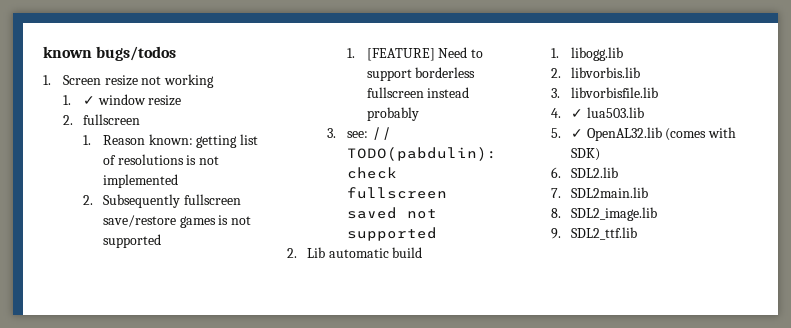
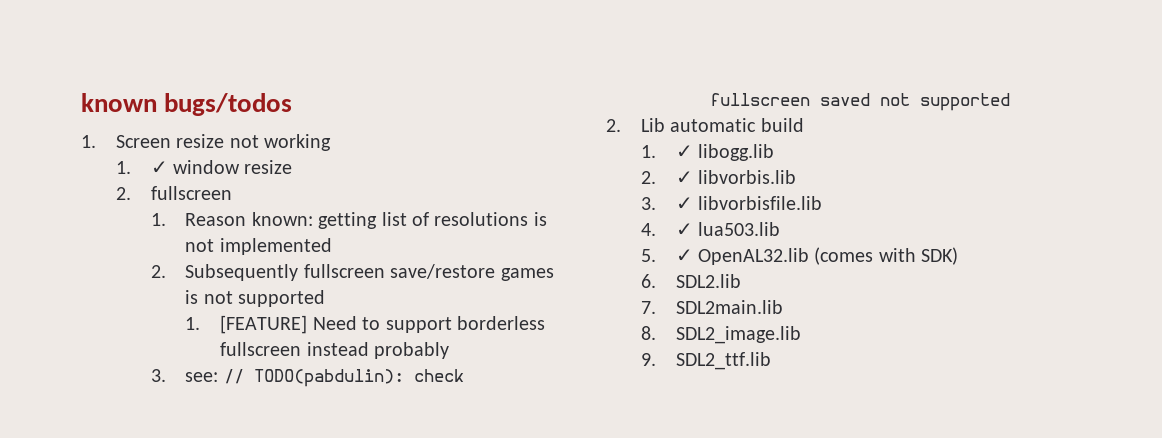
(559, 53) none -> [675,145,693,158] ✓
(561, 73) none -> [675,171,693,184] ✓
(560, 93) none -> [675,197,693,210] ✓

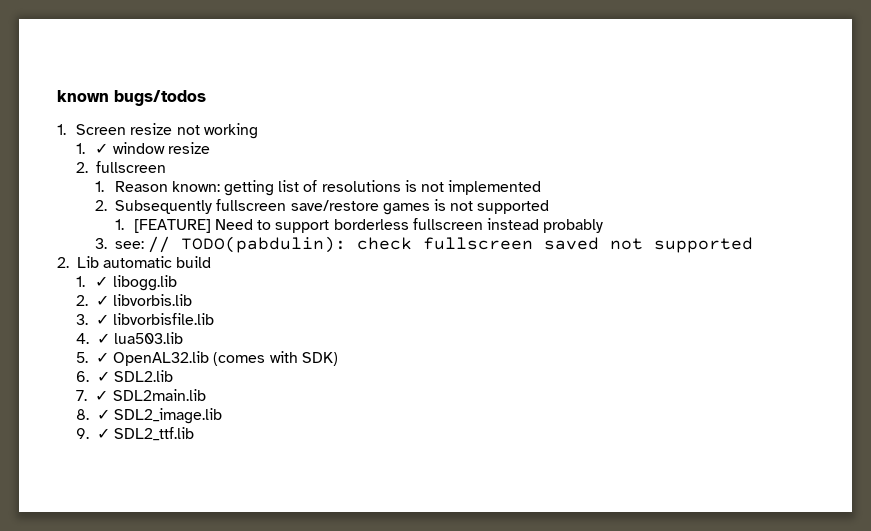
(656, 281) none -> [96,371,110,382] ✓
(656, 307) none -> [95,390,109,401] ✓
(656, 333) none -> [96,409,110,420] ✓
(656, 359) none -> [96,428,110,439] ✓

